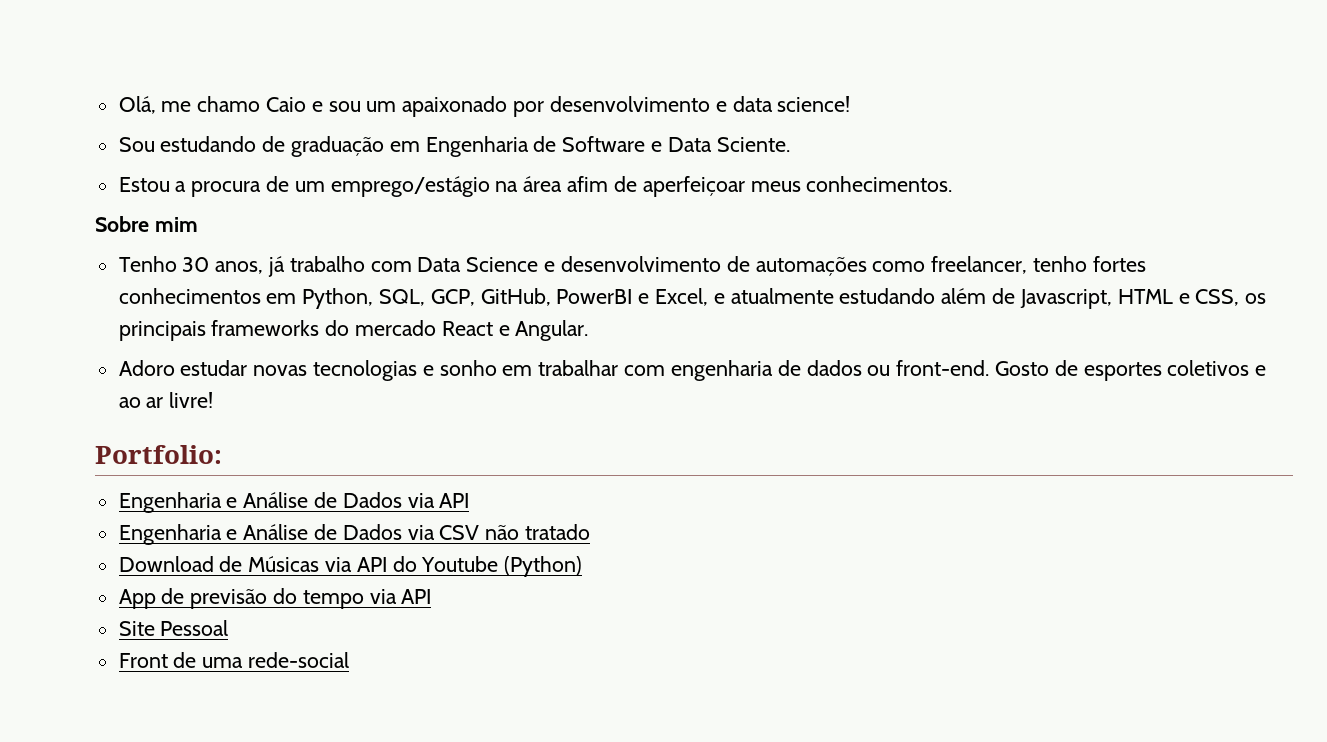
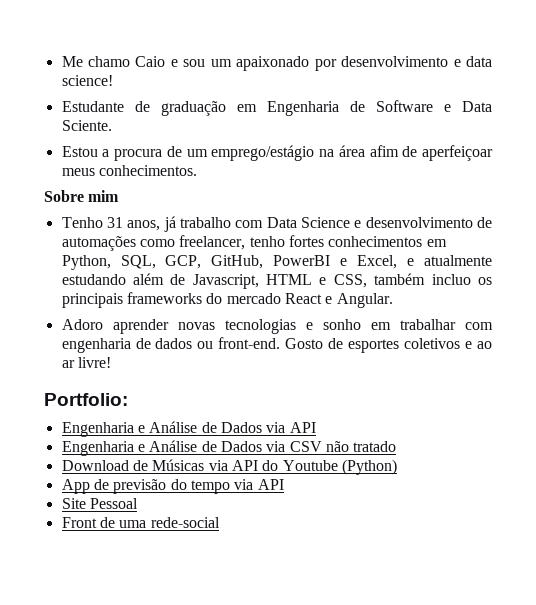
[118,96,192,114] Olá, me -> [61,56,83,67] Me
[118,136,257,152] Sou estudando -> [61,101,124,112] Estudante
[182,257,210,272] 30 -> [106,217,123,228] 31
(1240, 297) none -> [374,273,471,285] também incluo
[180,360,248,376] estudar -> [112,319,169,334] aprender

